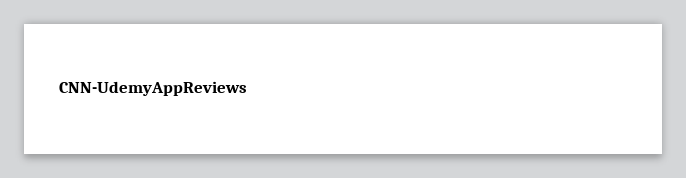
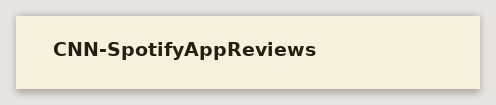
[59,81,247,96] CNN-UdemyAppReviews -> [53,42,316,60] CNN-SpotifyAppReviews

